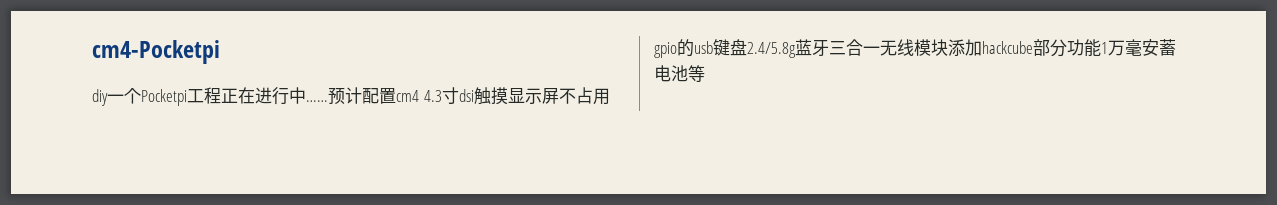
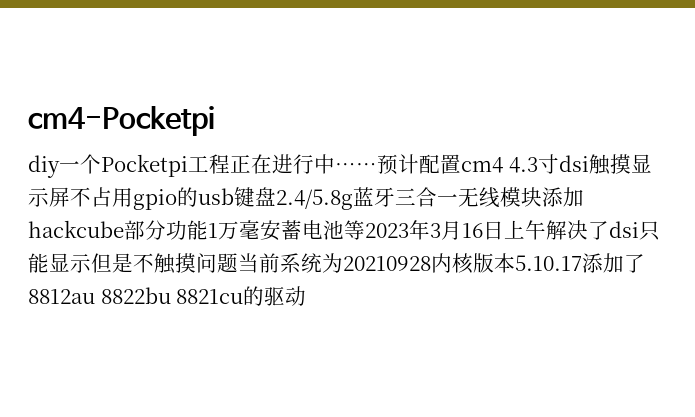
(705, 73) none -> [365,220,660,241] [28,253,645,274] [28,286,307,306] 2023年3月16日上午解决了dsi只能显示但是不触摸问题当前系统为20210928内核版本5.10.17添加了8812au 8822bu 8821cu的驱动

